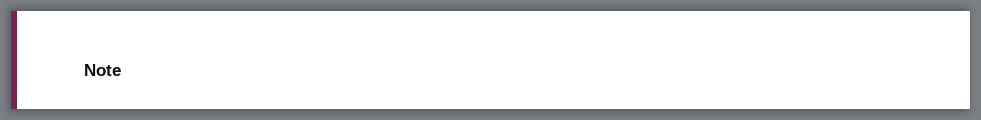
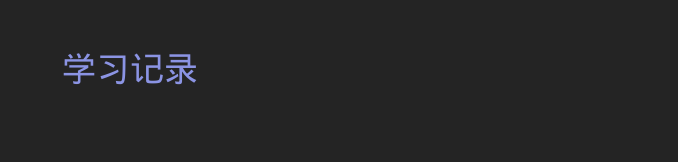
[84,64,121,76] Note -> [62,53,198,85] 学习记录

